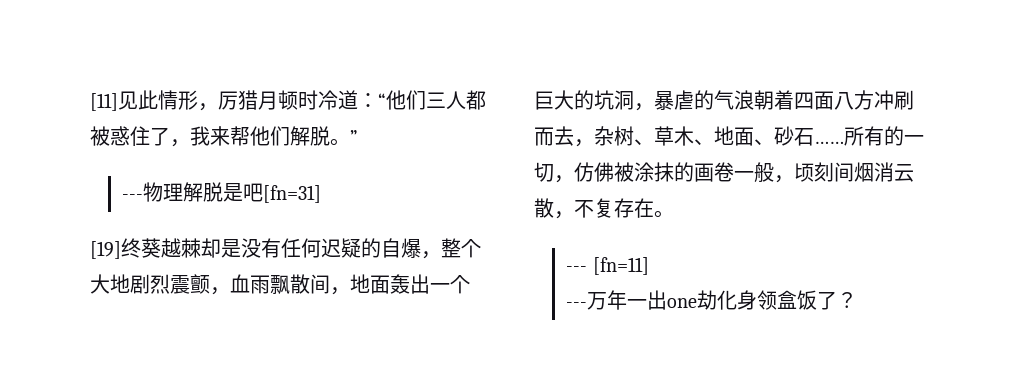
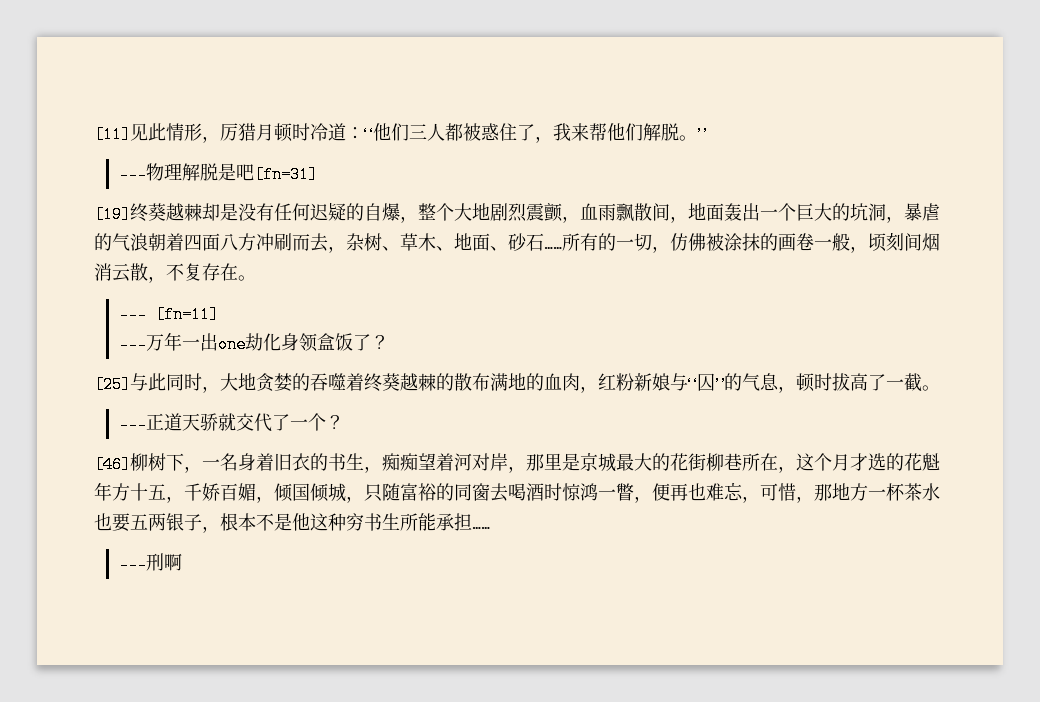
(858, 300) none -> [94,373,940,393] [118,413,344,433] [94,453,940,473] [94,482,940,503] [94,513,490,533] [118,553,182,573] // [25]与此同时，大地贪婪的吞噬着终葵越棘的散布满地的血肉，红粉新娘与“囚”的气息，顿时拔高了一截。 // ---正道天骄就交代了一个？ // [46]柳树下，一名身着旧衣的书生，痴痴望着河对岸，那里是京城最大的花街柳巷所在，这个月才选的花魁年方十五，千娇百媚，倾国倾城，只随富裕的同窗去喝酒时惊鸿一瞥，便再也难忘，可惜，那地方一杯茶水也要五两银子，根本不是他这种穷书生所能承担…… // ---刑啊

